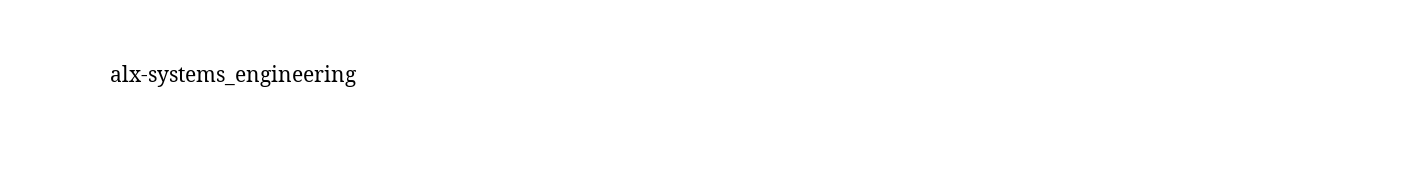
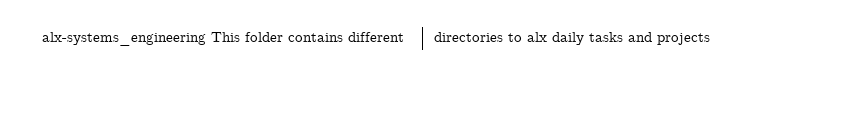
(357, 76) none -> [211,32,710,45] This folder contains different directories to alx daily tasks and projects

